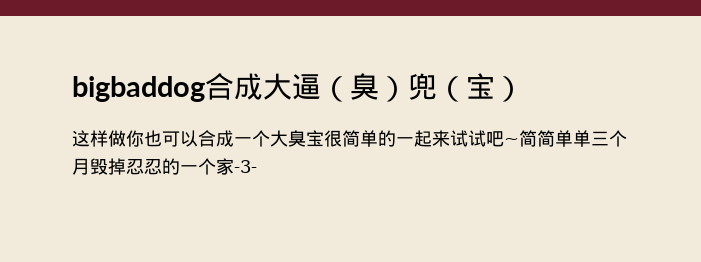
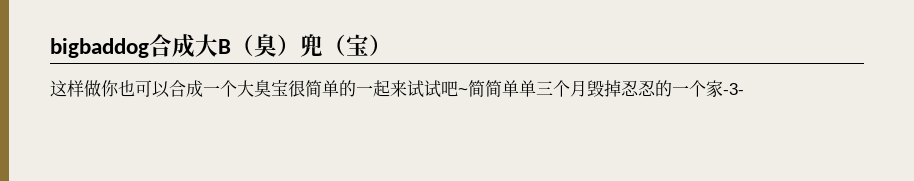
[292,74,321,100] 逼 -> [218,39,231,54] B

